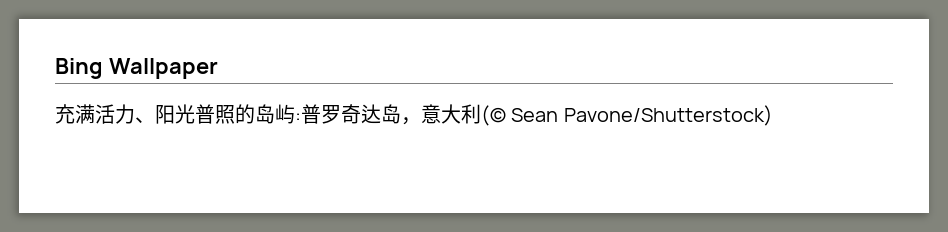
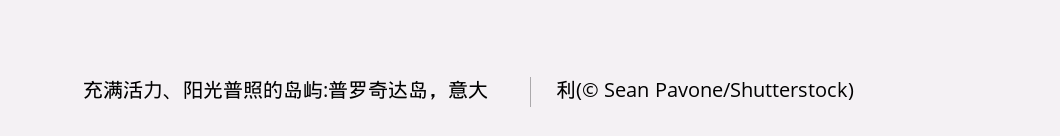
[55,58,218,79] Bing Wallpaper // -> (83, 89) none

